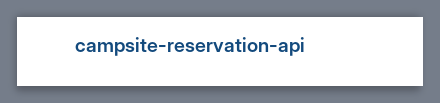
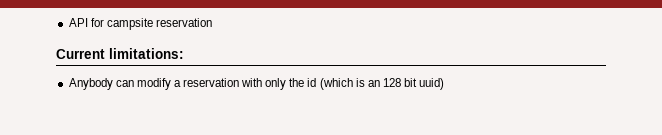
[75,37,305,56] campsite-reservation-api -> [68,18,212,30] [56,48,184,59] [68,78,445,90] API for campsite reservation // Current limitations: // Anybody can modify a reservation with only the id (which is an 128 bit uuid)

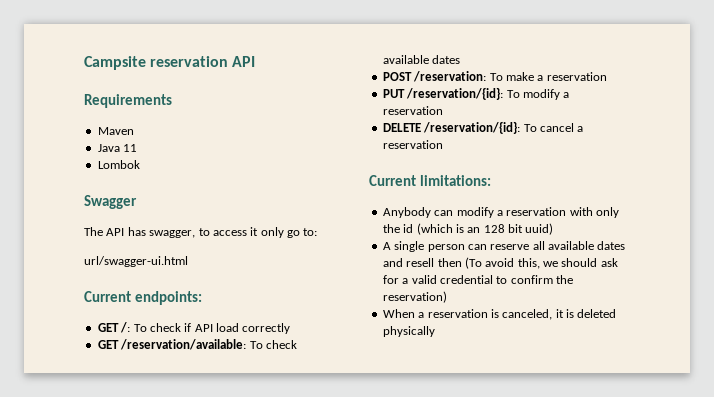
[68,18,153,30] API for campsite -> [84,56,256,70] [84,94,172,108] [97,127,134,135] [97,144,138,152] [97,160,140,169] [84,195,137,209] [84,227,318,238] [84,256,188,267] [84,291,202,305] [97,322,291,334] [97,339,297,350] [382,55,461,64] [382,71,607,82] [382,87,570,100] [382,106,443,115] [382,121,584,134] Campsite reservation API // Requirements // Maven // Java 11 // Lombok // Swagger // The API has swagger, to access it only go to: // url/swagger-ui.html // Current endpoints: // GET /: To check if API load correctly // GET /reservation/available: To check available dates // POST /reservation: To make a reservation // PUT /reservation/{id}: To modify a reservation // DELETE /reservation/{id}: To cancel a
(445, 84) none -> [382,241,626,252] [382,257,618,269] [382,275,573,284] [382,291,447,303] [382,309,617,320] [382,326,435,337] // A single person can reserve all available dates and resell then (To avoid this, we should ask for a valid credential to confirm the reservation) // When a reservation is canceled, it is deleted physically

